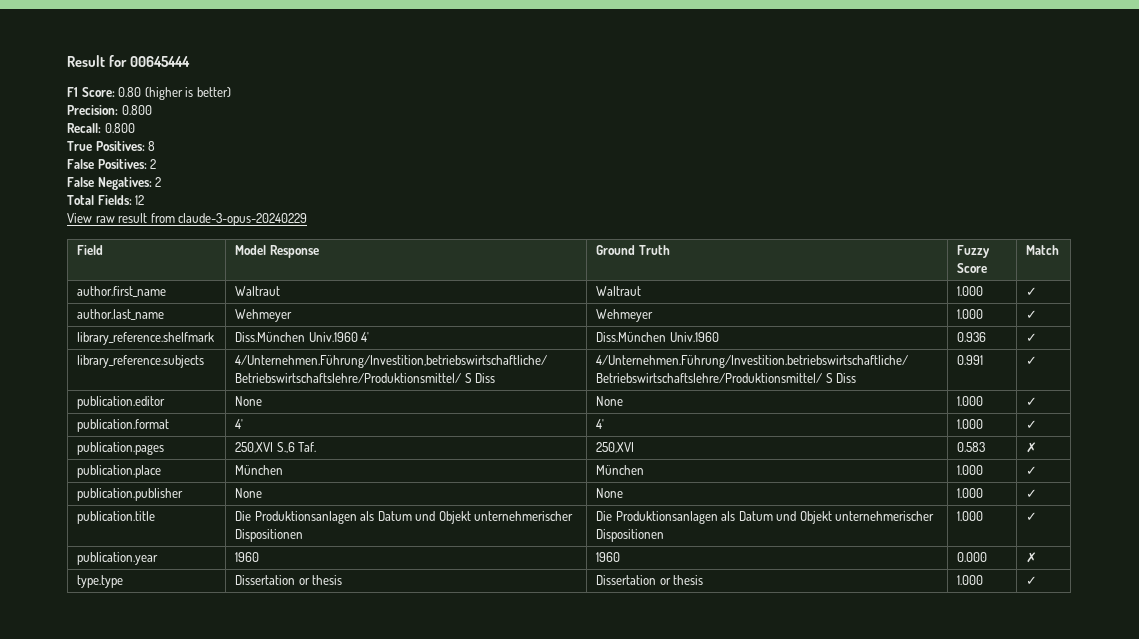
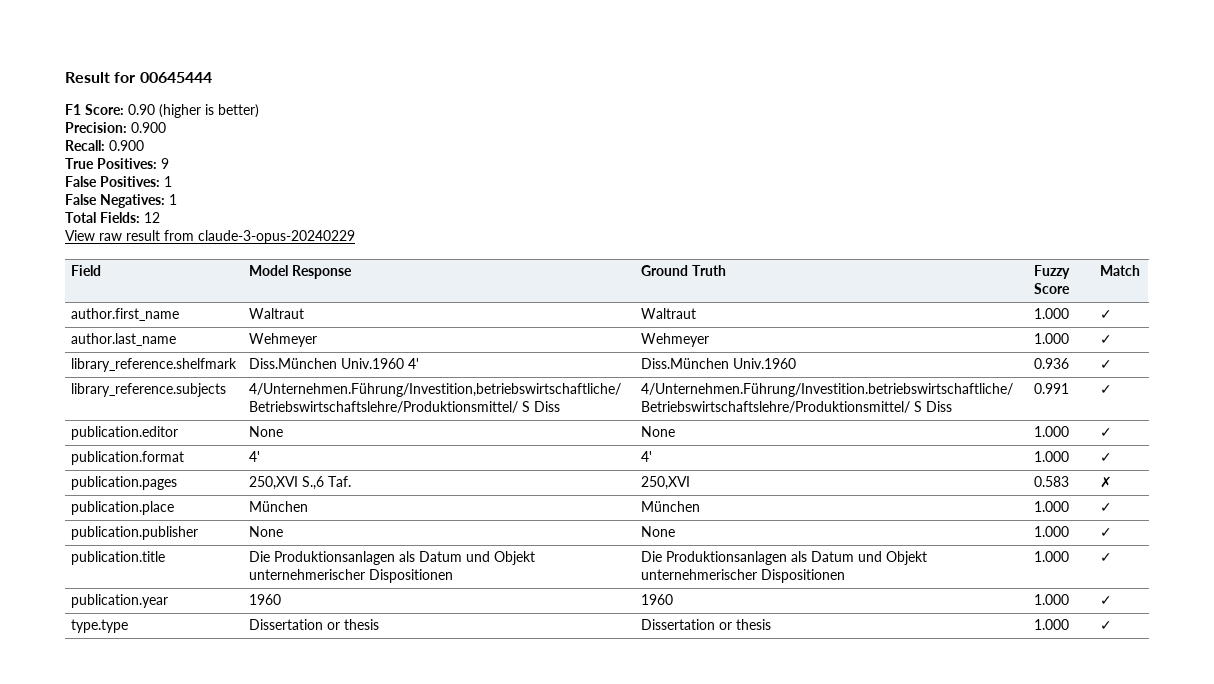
[118,87,142,97] 0.80 -> [128,104,155,115] 0.90
[121,105,152,115] 0.800 -> [131,122,166,133] 0.900
[104,123,135,133] 0.800 -> [109,140,144,151] 0.900
[148,141,156,151] 8 -> [161,158,169,169] 9
[150,159,157,169] 2 -> [164,176,172,187] 1
[155,177,162,187] 2 -> [169,194,177,205] 1
[957,552,988,562] [1026,552,1038,563] 0.000 | ✗ -> [1034,594,1070,605] [1100,596,1113,605] 1.000 | ✓

